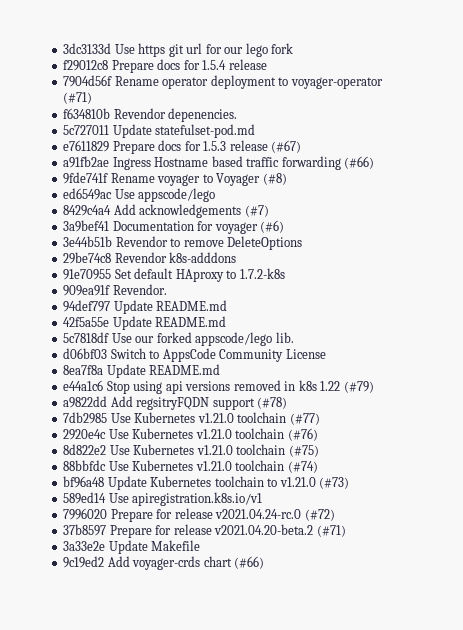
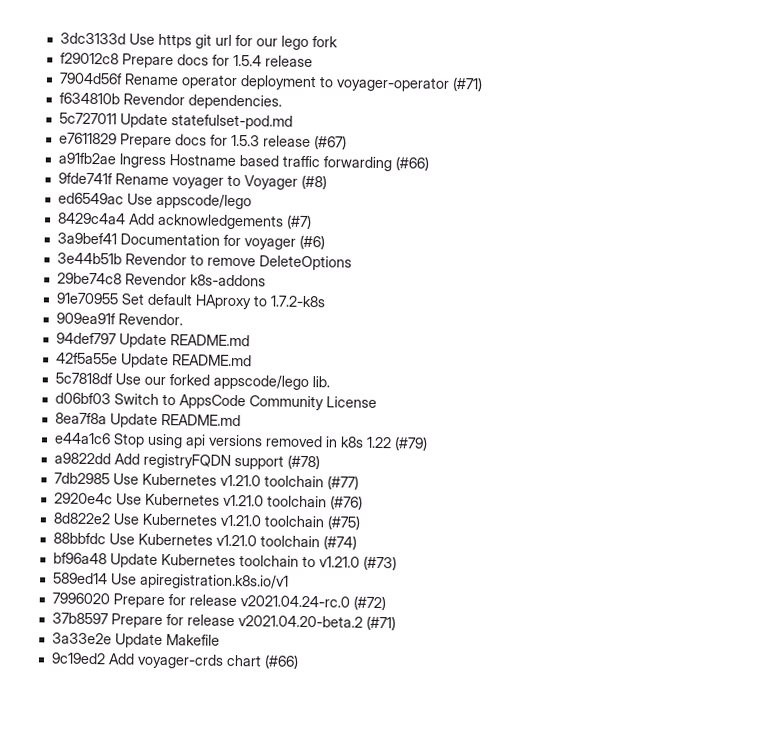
[168,108,238,122] depenencies. -> [187,94,282,110] dependencies.
[169,252,237,263] k8s-adddons -> [189,274,266,287] k8s-addons
[136,397,210,410] regsitryFQDN -> [142,453,231,469] registryFQDN

